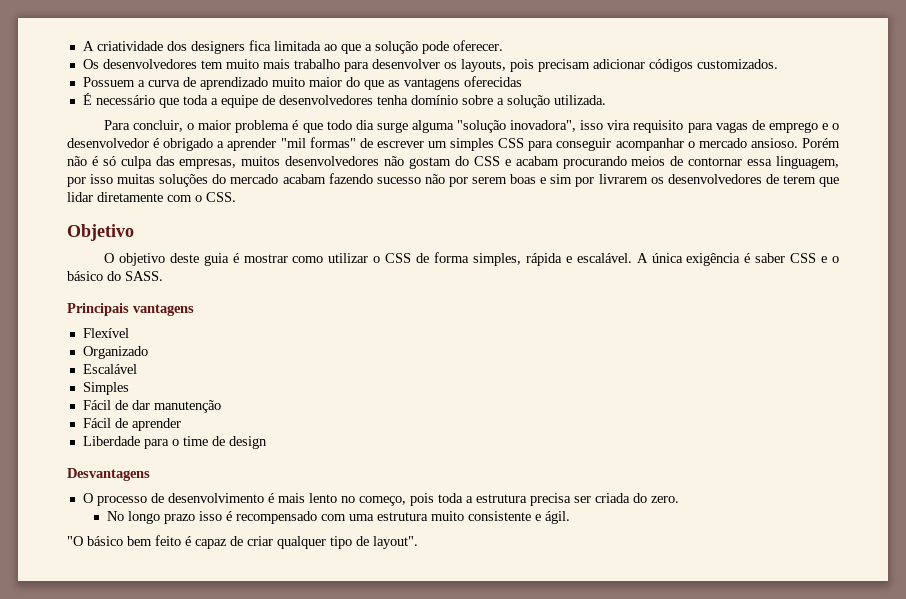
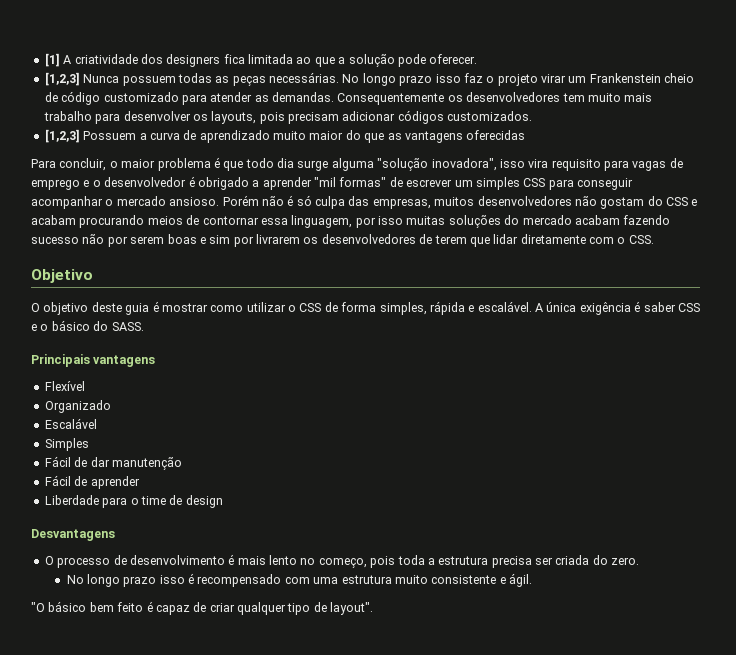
(82, 46) none -> [44,53,60,67] [1]
[82,59,99,69] Os -> [44,72,695,86] [44,91,463,105] [1,2,3] Nunca possuem todas as peças necessárias. No longo prazo isso faz o projeto virar um Frankenstein cheio de código customizado para atender as demandas. Consequentemente os
(778, 64) none -> [44,129,80,143] [1,2,3]
[82,93,606,108] // É necessário que toda a equipe de desenvolvedores tenha domínio sobre a solução utilizada. -> (526, 135) none

